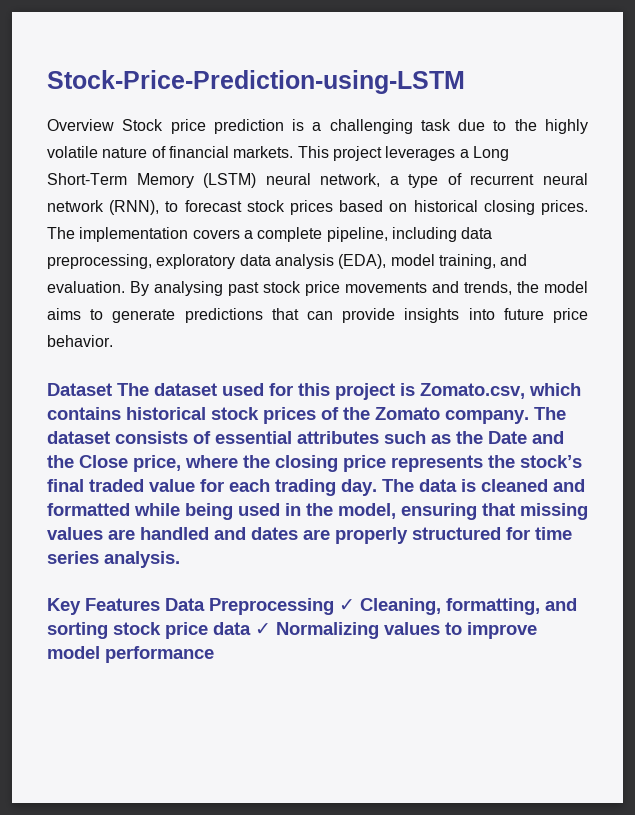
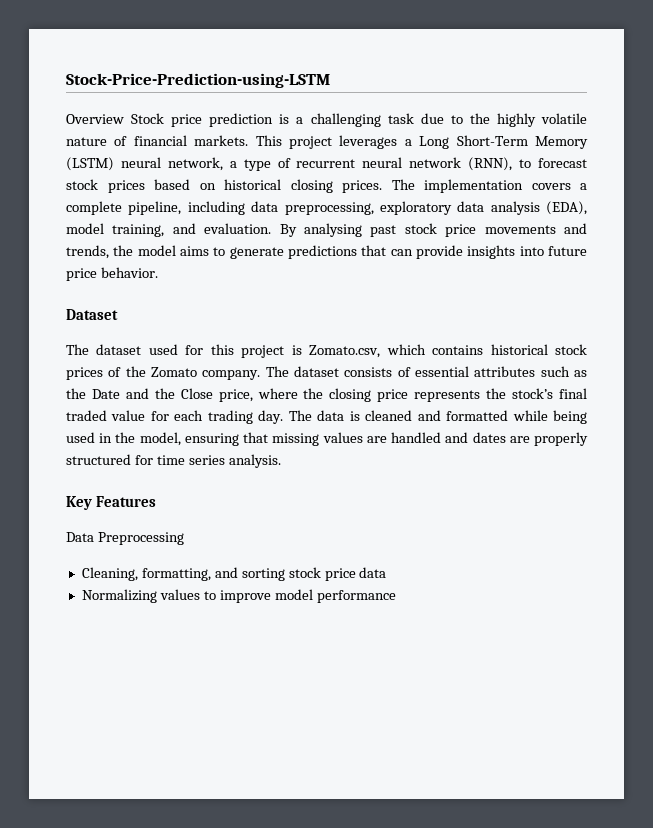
(112, 389) none -> (118, 314) //
(160, 604) none -> (157, 501) //
[339,599,355,611] ✓ -> (184, 538) //
[255,623,271,635] ✓ -> (387, 572) //

